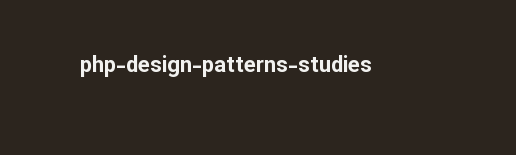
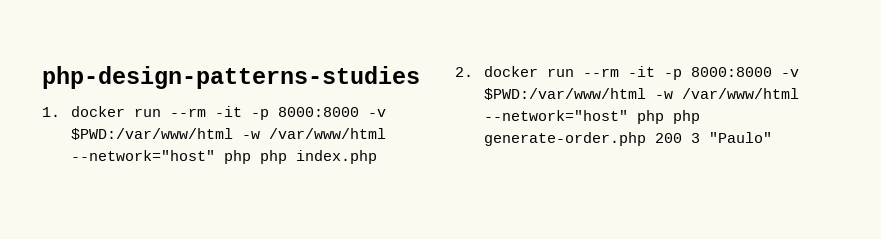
(372, 66) none -> [42,106,386,120] [70,128,386,140] [70,150,377,164] [455,66,799,80] [483,88,799,100] [483,110,700,124] [483,132,772,146] // 1. docker run --rm -it -p 8000:8000 -v $PWD:/var/www/html -w /var/www/html --network="host" php php index.php // 2. docker run --rm -it -p 8000:8000 -v $PWD:/var/www/html -w /var/www/html --network="host" php php generate-order.php 200 3 "Paulo"

